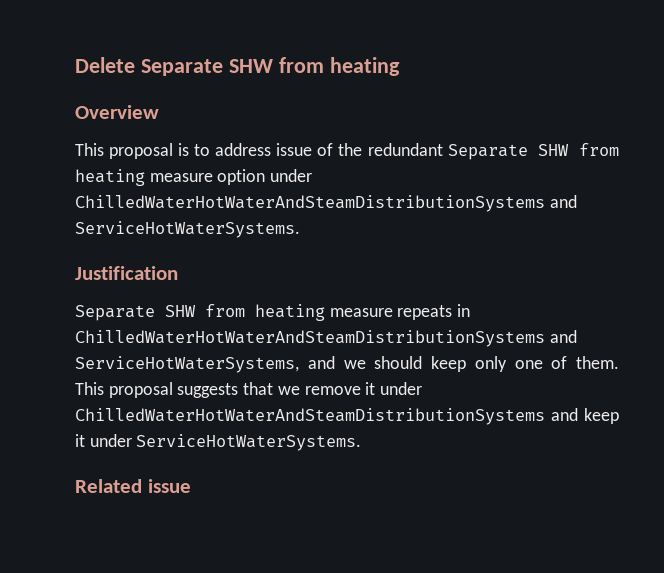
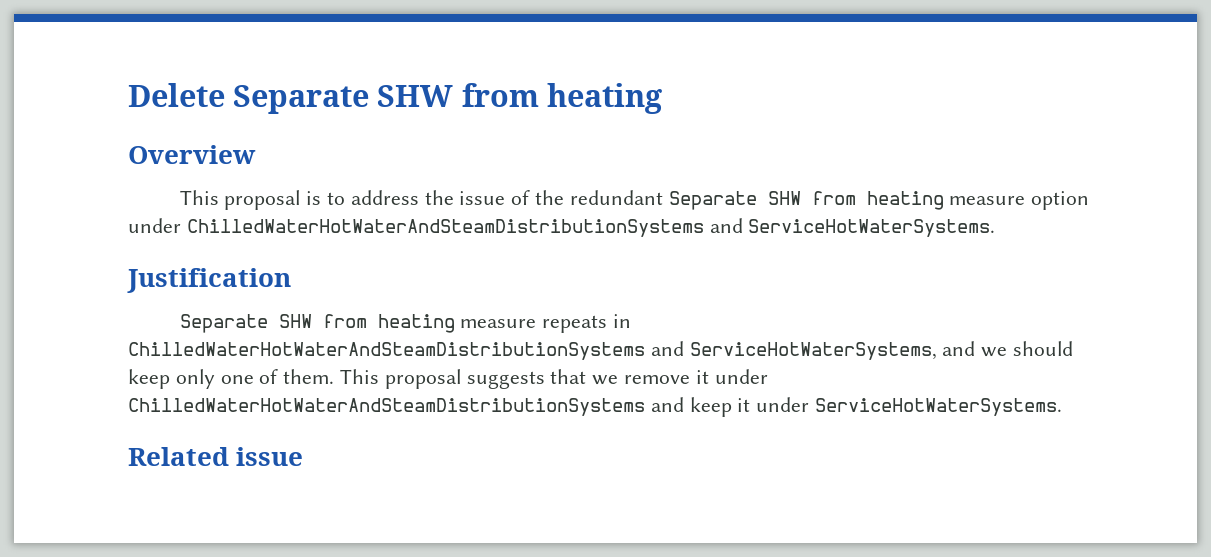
(272, 149) none -> [424,190,454,205] the

